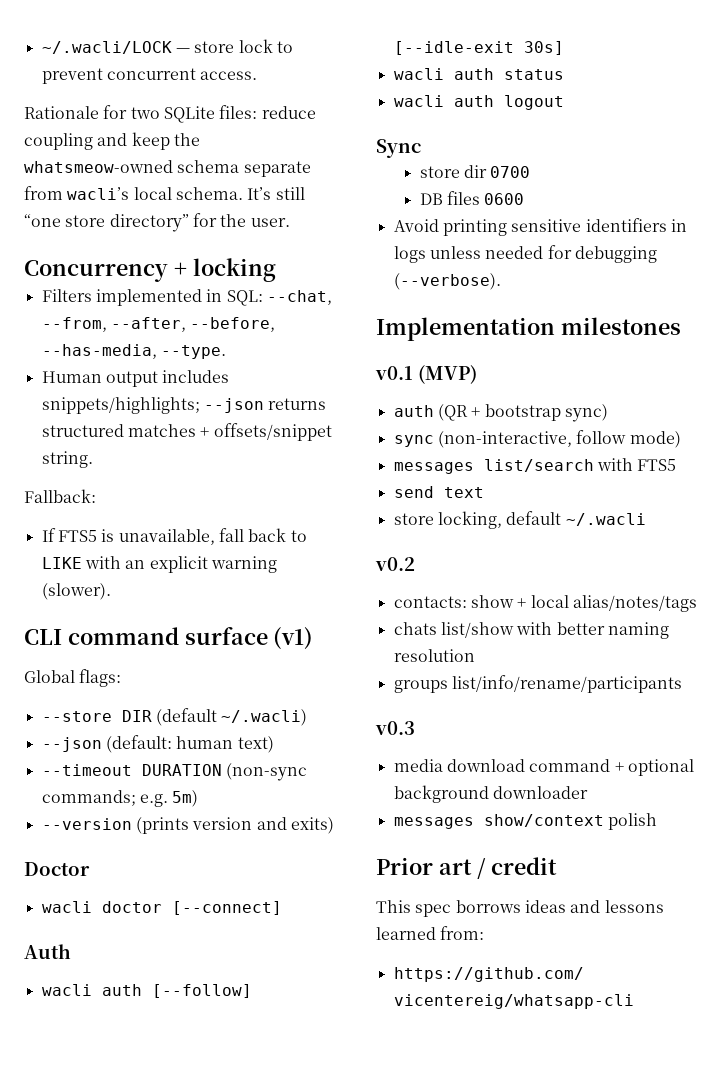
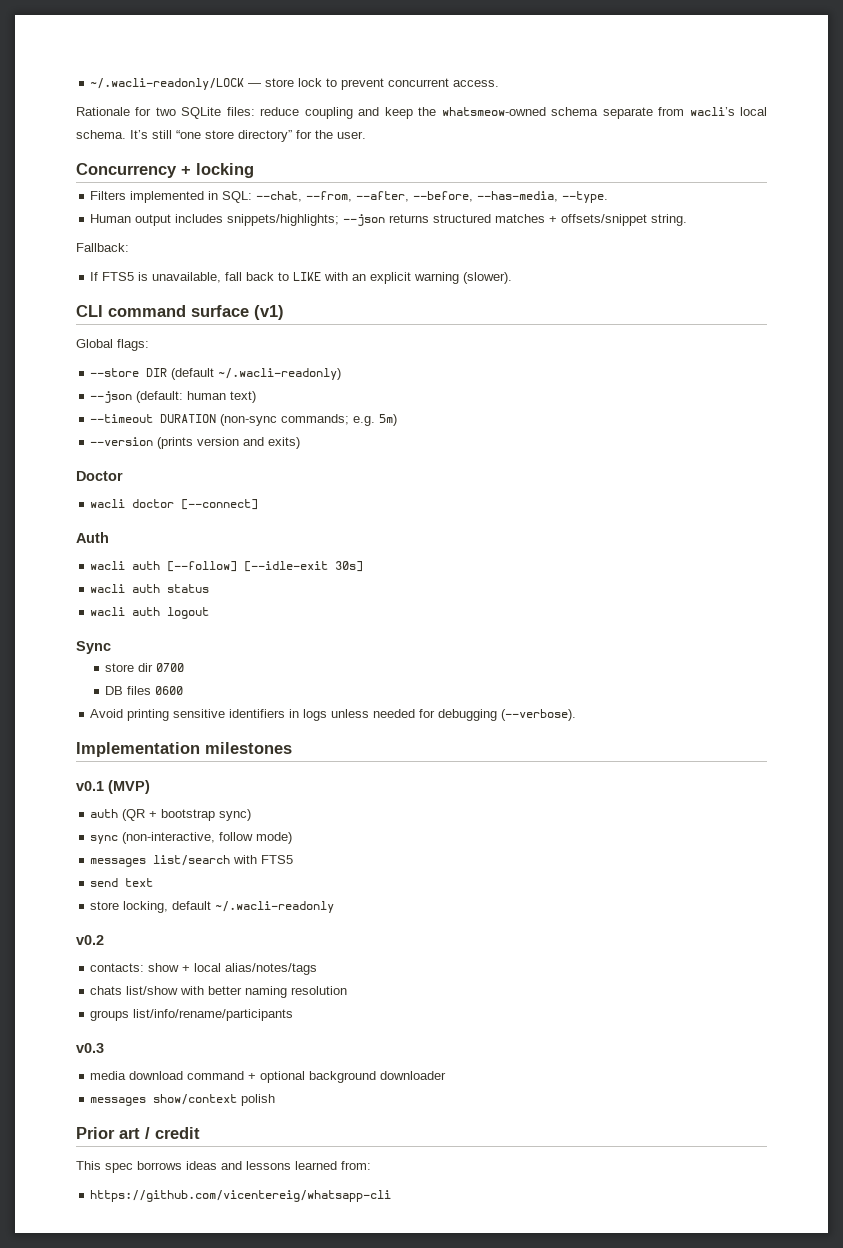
[41,41,172,54] ~/.wacli/LOCK -> [90,78,245,90] ~/.wacli-readonly/LOCK
[221,709,308,726] ~/.wacli) -> [218,368,342,380] ~/.wacli-readonly)
[565,513,646,526] ~/.wacli -> [215,901,335,913] ~/.wacli-readonly

